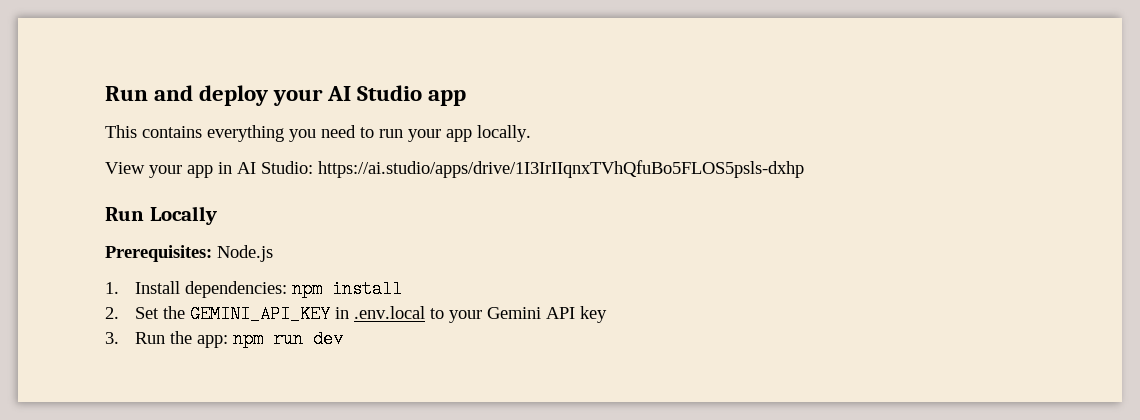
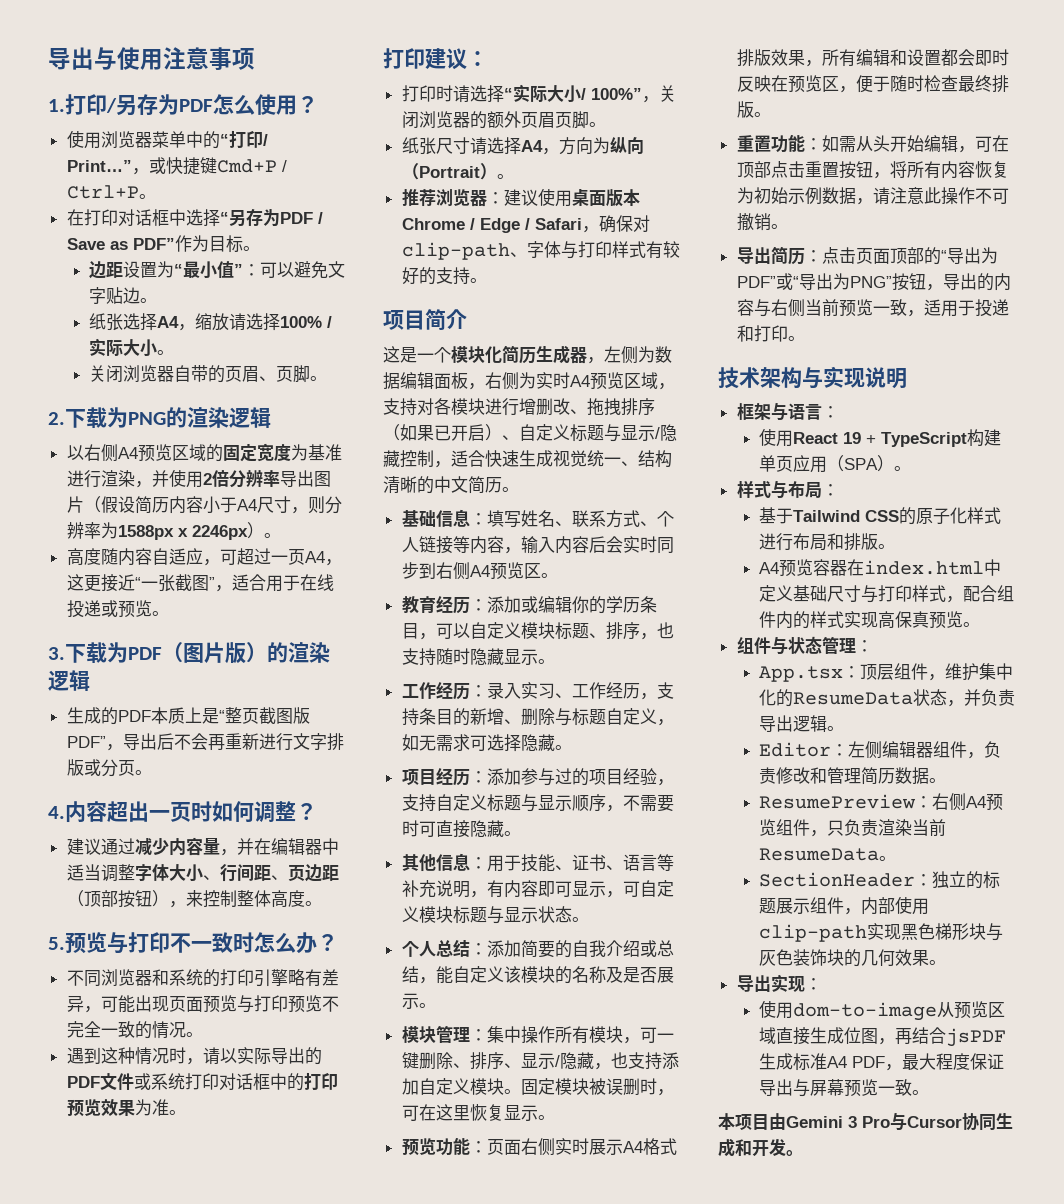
[105,85,467,106] [105,125,531,142] [105,160,804,178] [105,206,217,225] [105,245,273,262] [105,280,403,298] [105,305,608,323] [105,330,344,348] Run and deploy your AI Studio app // This contains everything you need to run your app locally. // View your app in AI Studio: https://ai.studio/apps/drive/1I3IrIIqnxTVhQfuBo5FLOS5psls-dxhp // Run Locally // Prerequisites: Node.js // 1. Install dependencies: npm install // 2. Set the GEMINI_API_KEY in .env.local to your Gemini API key // 3. Run the app: npm run dev -> [48,47,255,70] [48,94,318,116] [66,130,268,149] [66,157,287,175] [66,185,156,199] [66,208,323,227] [66,235,260,253] [89,261,346,279] [89,287,158,304] [89,313,333,331] [89,338,175,357] [89,365,328,383] [48,407,271,428] [66,443,342,462] [66,469,331,488] [66,496,342,514] [66,522,281,540] [66,548,342,566] [66,574,334,592] [66,600,169,618] [48,642,330,664] [48,670,90,691] [66,707,310,725] [66,733,344,751] [66,759,152,777] [48,801,317,823] [66,837,339,856] [66,864,339,882] [66,890,322,908] [48,932,338,954] [66,969,339,987] [66,995,339,1013] [66,1021,203,1039] [66,1047,322,1065] [66,1072,338,1091] [66,1099,186,1117] [383,48,488,70] [401,84,676,103] [401,111,606,129] [401,137,644,155] [401,163,514,180] [401,188,640,207] [401,215,650,233] [401,241,680,260] [401,267,487,285] [383,309,467,331] [383,345,672,364] [383,372,675,390] [383,398,655,416] [383,424,677,442] [383,450,672,468] [383,476,519,494] [401,509,674,528] [401,536,674,554] [401,562,558,580] [401,596,657,614] [401,622,674,640] [401,648,555,666] [401,682,674,700] [401,708,674,726] [401,734,572,752] [401,768,674,786] [401,794,674,812] [401,820,521,838] [401,853,674,872] [401,880,674,898] [401,906,589,924] [401,939,674,958] [401,966,674,984] [401,993,436,1009] [401,1025,674,1044] [401,1052,679,1070] [401,1078,674,1096] [401,1104,555,1121] [401,1137,677,1156] [736,49,1009,67] [736,75,1009,93] [736,101,771,118] [736,134,1009,153] [736,161,1009,179] [736,187,1009,205] [736,213,788,231] [736,246,998,265] [736,273,1011,291] [736,299,1009,317] [736,325,805,342] [718,366,907,389] [736,402,839,420] [759,428,1002,447] [759,455,912,473] [736,480,839,498] [759,507,1002,525] [759,533,896,551] [759,559,1002,577] [759,585,1015,603] [759,611,981,629] [736,636,873,654] [759,663,1014,682] [759,689,1016,707] [759,715,845,732] [759,741,1002,759] [759,767,947,785] [759,793,1004,811] [759,819,947,837] [759,848,897,861] [759,871,1001,889] [759,896,930,915] [759,923,1004,942] [759,949,947,967] [736,974,822,992] [759,1000,1006,1021] [759,1027,1007,1047] [759,1053,1005,1071] [759,1079,930,1097] [718,1112,1013,1131] [718,1138,803,1157] 导出与使用注意事项 // 1.打印/另存为PDF怎么使用？ // 使用浏览器菜单中的“打印/ Print…”，或快捷键Cmd+P / Ctrl+P。 // 在打印对话框中选择“另存为PDF / Save as PDF”作为目标。 // 边距设置为“最小值”：可以避免文字贴边。 // 纸张选择A4，缩放请选择100% /实际大小。 // 关闭浏览器自带的页眉、页脚。 // 2.下载为PNG的渲染逻辑 // 以右侧A4预览区域的固定宽度为基准进行渲染，并使用2倍分辨率导出图片（假设简历内容小于A4尺寸，则分辨率为1588px x 2246px）。 // 高度随内容自适应，可超过一页A4，这更接近“一张截图”，适合用于在线投递或预览。 // 3.下载为PDF（图片版）的渲染逻辑 // 生成的PDF本质上是“整页截图版PDF”，导出后不会再重新进行文字排版或分页。 // 4.内容超出一页时如何调整？ // 建议通过减少内容量，并在编辑器中适当调整字体大小、行间距、页边距（顶部按钮），来控制整体高度。 // 5.预览与打印不一致时怎么办？ // 不同浏览器和系统的打印引擎略有差异，可能出现页面预览与打印预览不完全一致的情况。 // 遇到这种情况时，请以实际导出的PDF文件或系统打印对话框中的打印预览效果为准。 // 打印建议： // 打印时请选择“实际大小/ 100%”，关闭浏览器的额外页眉页脚。 // 纸张尺寸请选择A4，方向为纵向（Portrait）。 // 推荐浏览器：建议使用桌面版本Chrome / Edge / Safari，确保对clip-path、字体与打印样式有较好的支持。 // 项目简介 // 这是一个模块化简历生成器，左侧为数据编辑面板，右侧为实时A4预览区域，支持对各模块进行增删改、拖拽排序（如果已开启）、自定义标题与显示/隐藏控制，适合快速生成视觉统一、结构清晰的中文简历。 // 基础信息：填写姓名、联系方式、个人链接等内容，输入内容后会实时同步到右侧A4预览区。 // 教育经历：添加或编辑你的学历条目，可以自定义模块标题、排序，也支持随时隐藏显示。 // 工作经历：录入实习、工作经历，支持条目的新增、删除与标题自定义，如无需求可选择隐藏。 // 项目经历：添加参与过的项目经验，支持自定义标题与显示顺序，不需要时可直接隐藏。 // 其他信息：用于技能、证书、语言等补充说明，有内容即可显示，可自定义模块标题与显示状态。 // 个人总结：添加简要的自我介绍或总结，能自定义该模块的名称及是否展示。 // 模块管理：集中操作所有模块，可一键删除、排序、显示/隐藏，也支持添加自定义模块。固定模块被误删时，可在这里恢复显示。 // 预览功能：页面右侧实时展示A4格式排版效果，所有编辑和设置都会即时反映在预览区，便于随时检查最终排版。 // 重置功能：如需从头开始编辑，可在顶部点击重置按钮，将所有内容恢复为初始示例数据，请注意此操作不可撤销。 // 导出简历：点击页面顶部的“导出为PDF”或“导出为PNG”按钮，导出的内容与右侧当前预览一致，适用于投递和打印。 // 技术架构与实现说明 // 框架与语言： // 使用React 19 + TypeScript构建单页应用（SPA）。 // 样式与布局： // 基于Tailwind CSS的原子化样式进行布局和排版。 // A4预览容器在index.html中定义基础尺寸与打印样式，配合组件内的样式实现高保真预览。 // 组件与状态管理： // App.tsx：顶层组件，维护集中化的ResumeData状态，并负责导出逻辑。 // Editor：左侧编辑器组件，负责修改和管理简历数据。 // ResumePreview：右侧A4预览组件，只负责渲染当前ResumeData。 // SectionHeader：独立的标题展示组件，内部使用clip-path实现黑色梯形块与灰色装饰块的几何效果。 // 导出实现： // 使用dom-to-image从预览区域直接生成位图，再结合jsPDF生成标准A4 PDF，最大程度保证导出与屏幕预览一致。 // 本项目由Gemini 3 Pro与Cursor协同生成和开发。

